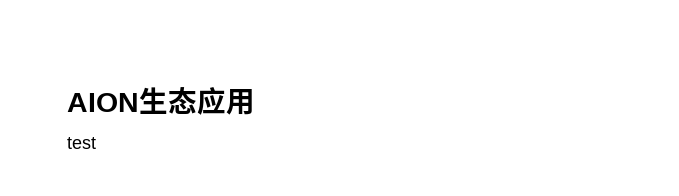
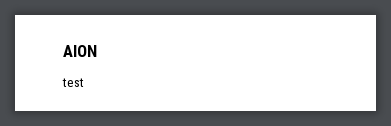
[139,87,255,115] 生态应用 -> (97, 51) none

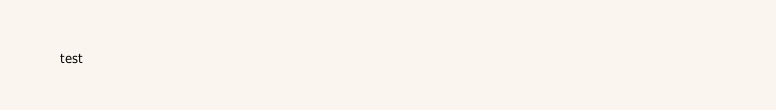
[63,45,97,57] AION // -> (60, 58) none

